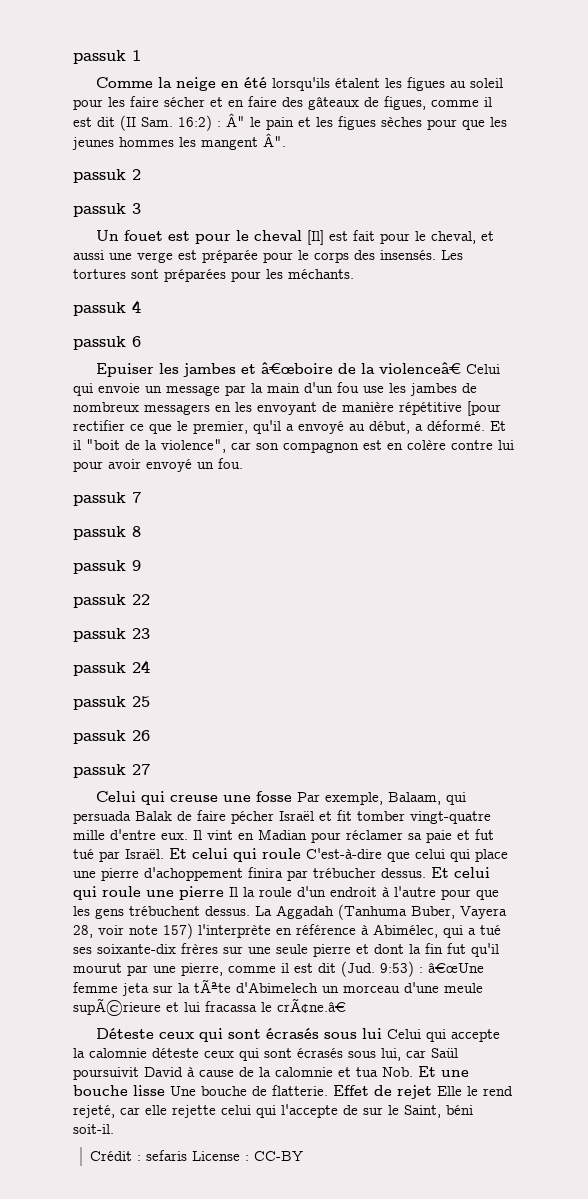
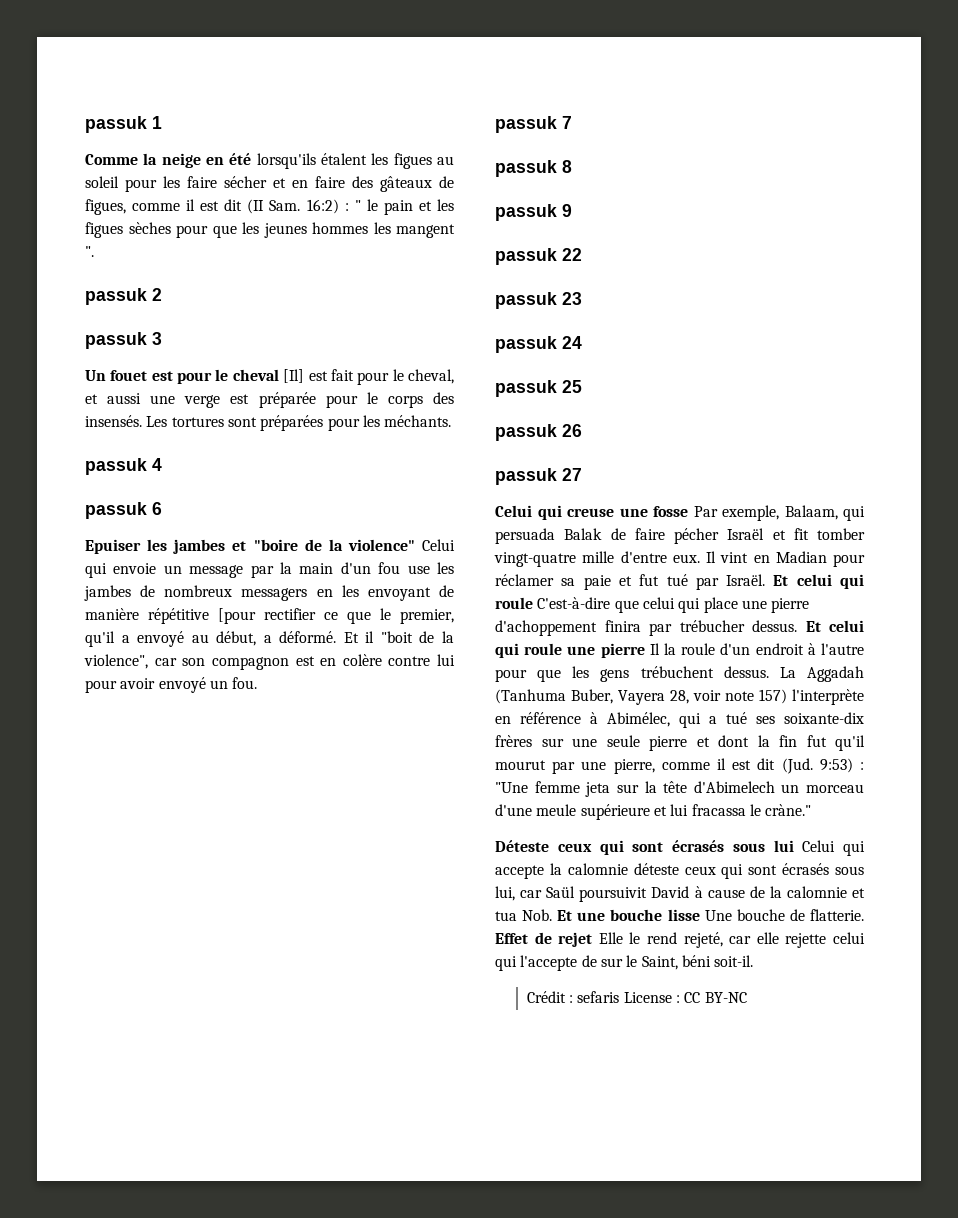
[226,113,245,127] Â" -> [354,200,361,211] "
[263,133,286,147] Â". -> [85,246,94,257] ".
[260,362,461,374] â€œboire de la violenceâ€ -> [253,539,415,551] "boire de la violence"
[428,962,484,973] â€œUne -> [495,782,528,793] "Une
[194,979,231,993] tÃªte -> [663,781,688,793] tête
[73,998,161,1016] supÃ©rieure -> [580,804,650,820] supérieure
[277,998,346,1013] crÃ¢ne.â€ -> [765,804,812,816] cràne."
[254,1151,304,1161] CC-BY -> [684,992,747,1003] CC BY-NC

